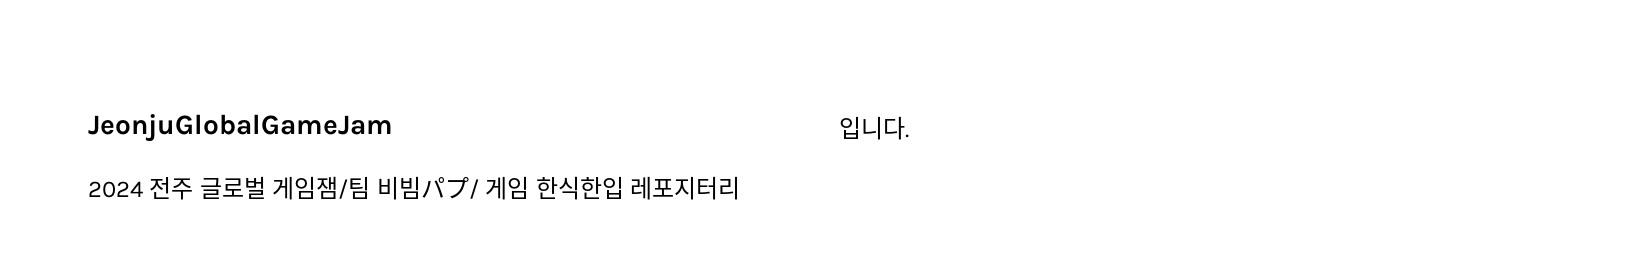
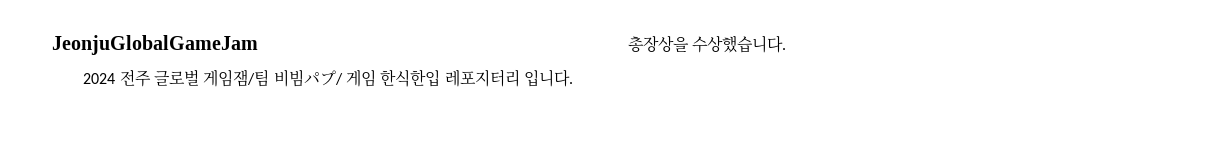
(909, 128) none -> [628,35,787,53] 총장상을 수상했습니다.

